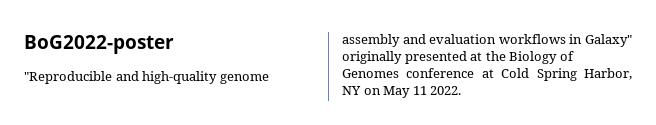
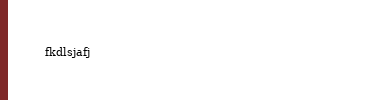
[24,35,174,54] [24,71,269,84] [342,34,632,47] [342,51,574,64] [342,68,632,81] [342,86,462,98] BoG2022-poster // "Reproducible and high-quality genome assembly and evaluation workflows in Galaxy" originally presented at the Biology of Genomes conference at Cold Spring Harbor, NY on May 11 2022. -> [45,47,90,58] fkdlsjafj

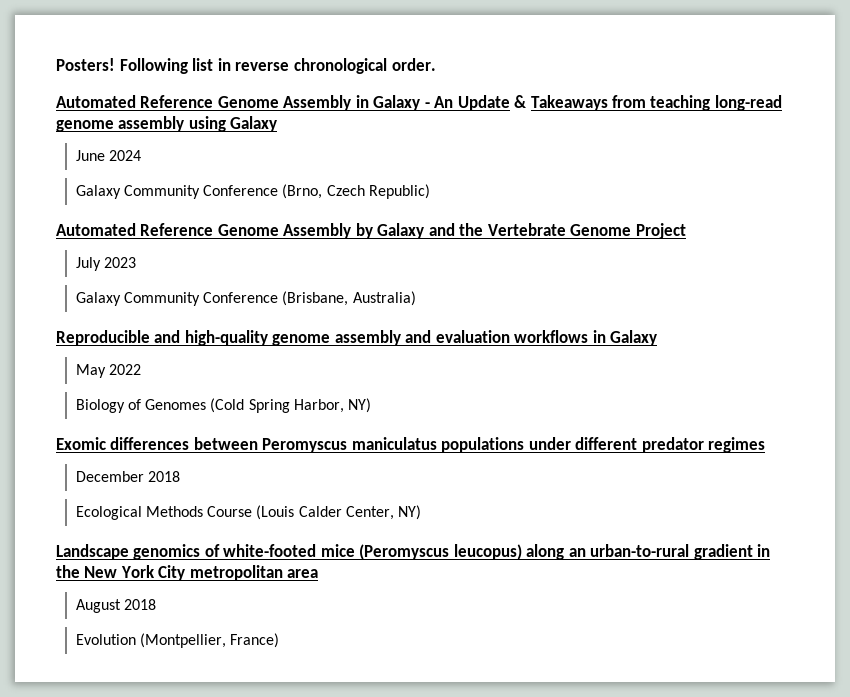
[45,47,90,58] fkdlsjafj -> [56,58,436,74] [56,95,782,111] [56,116,278,132] [75,150,142,161] [75,184,430,199] [56,223,686,239] [75,257,137,271] [75,291,416,306] [56,330,658,346] [75,364,142,378] [75,398,371,413] [56,437,766,453] [75,471,181,482] [75,505,421,520] [56,544,771,560] [56,565,319,581] [75,599,157,613] [75,633,280,648] Posters! Following list in reverse chronological order. // Automated Reference Genome Assembly in Galaxy - An Update & Takeaways from teaching long-read genome assembly using Galaxy // June 2024 // Galaxy Community Conference (Brno, Czech Republic) // Automated Reference Genome Assembly by Galaxy and the Vertebrate Genome Project // July 2023 // Galaxy Community Conference (Brisbane, Australia) // Reproducible and high-quality genome assembly and evaluation workflows in Galaxy // May 2022 // Biology of Genomes (Cold Spring Harbor, NY) // Exomic differences between Peromyscus maniculatus populations under different predator regimes // December 2018 // Ecological Methods Course (Louis Calder Center, NY) // Landscape genomics of white-footed mice (Peromyscus leucopus) along an urban-to-rural gradient in the New York City metropolitan area // August 2018 // Evolution (Montpellier, France)

